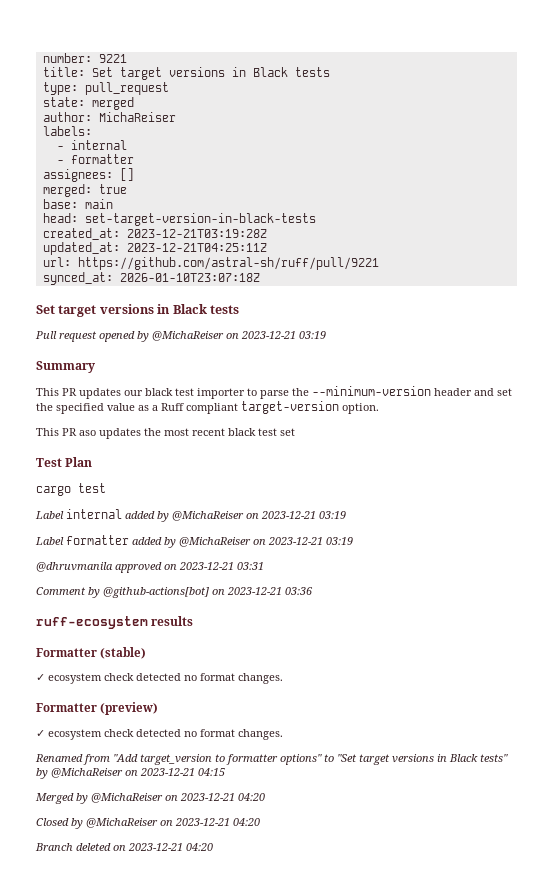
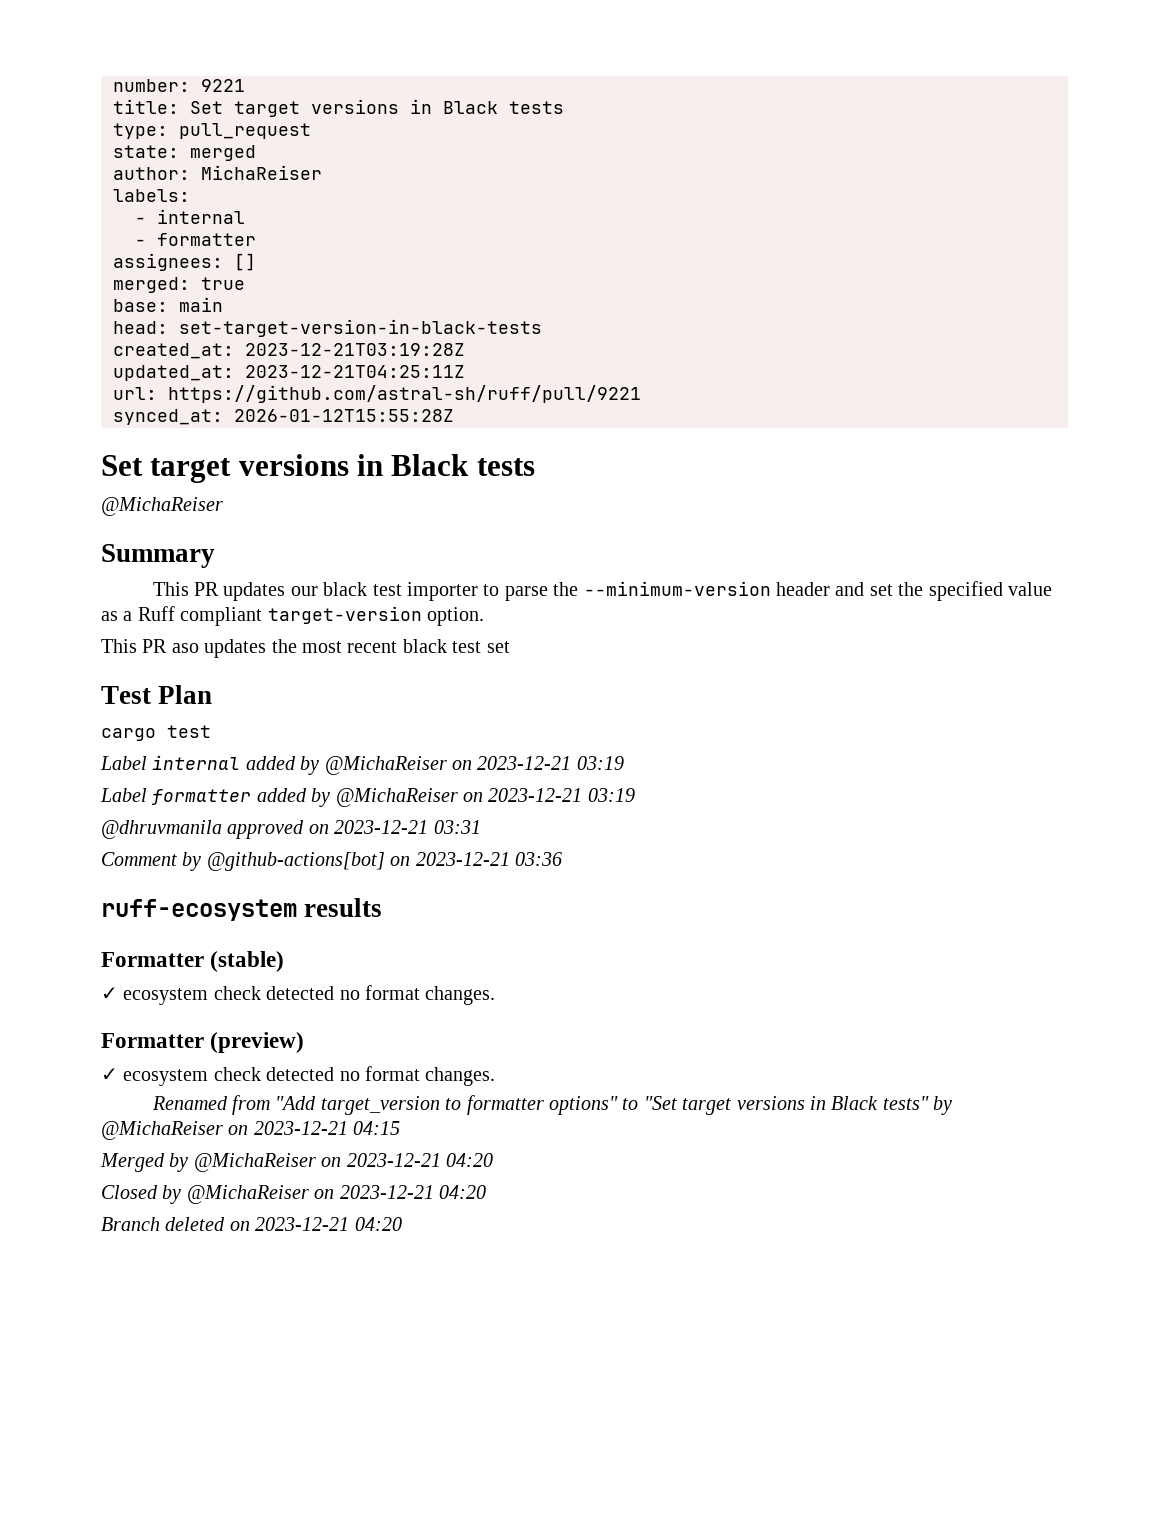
[119,273,260,282] [36,304,239,317] [35,331,326,342] 2026-01-10T23:07:18Z // Set target versions in Black tests // Pull request opened by @MichaReiser on 2023-12-21 03:19 -> [234,409,454,422] [101,454,535,483] [101,497,223,516] 2026-01-12T15:55:28Z // Set target versions in Black tests // @MichaReiser

